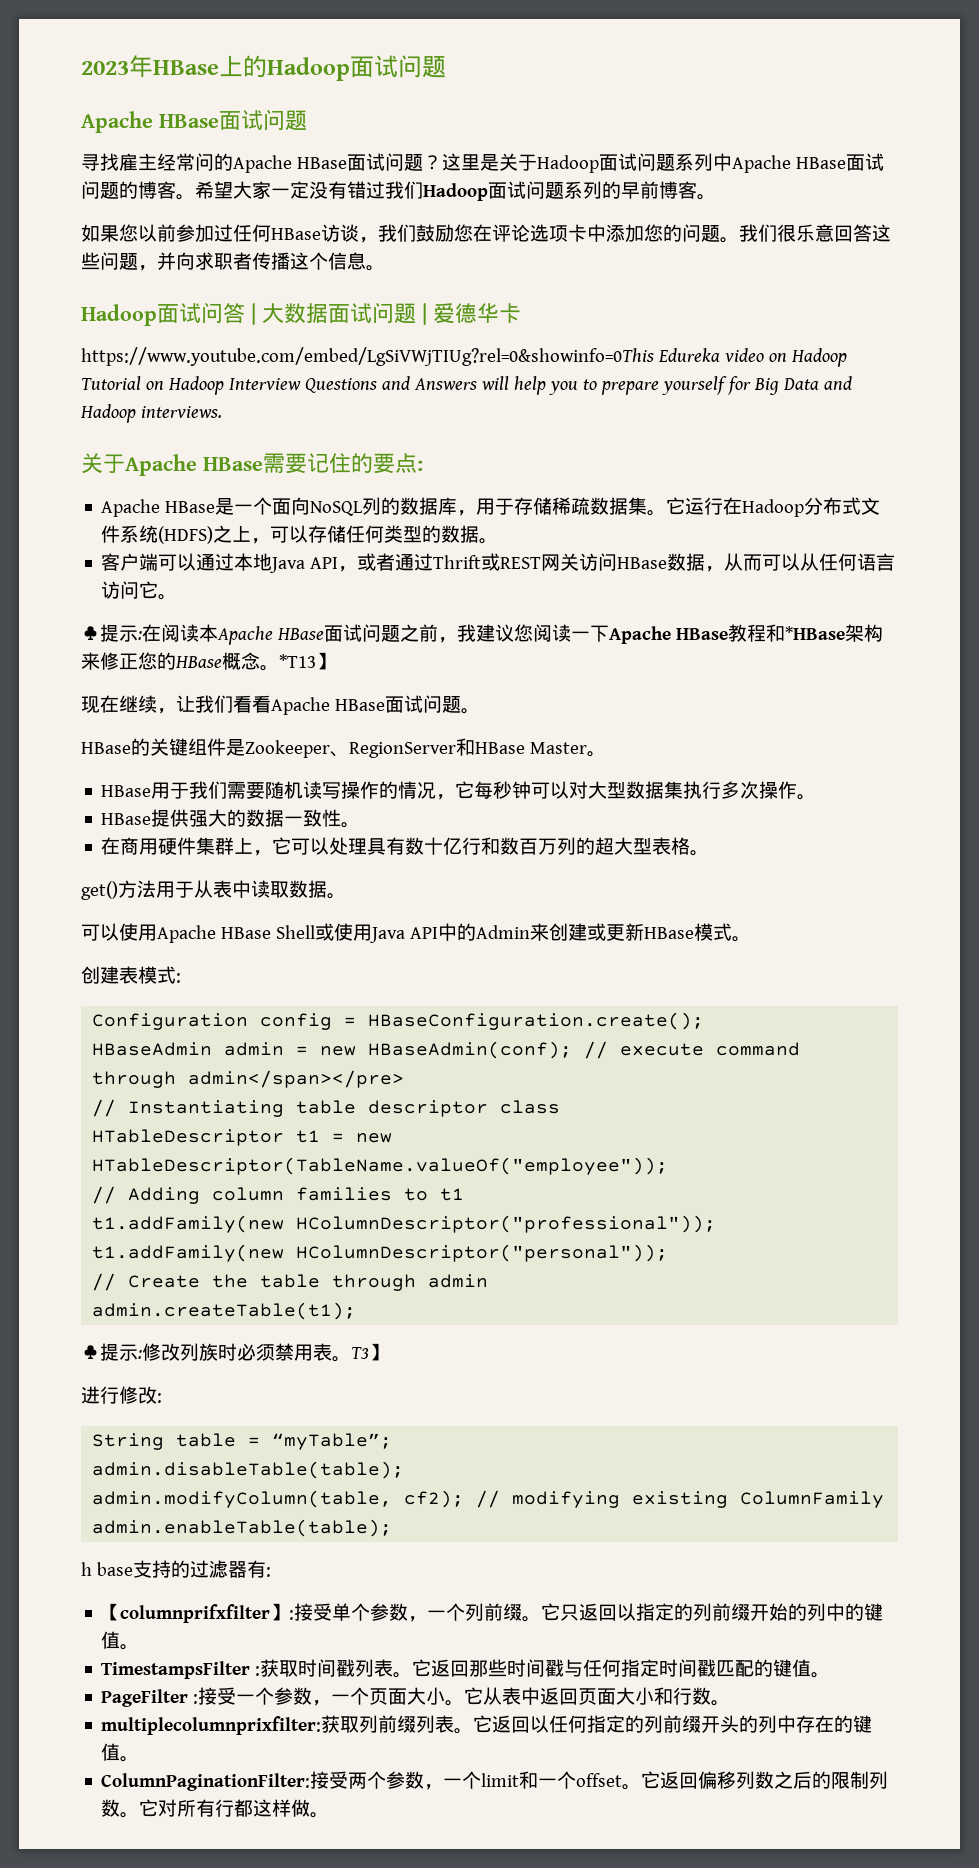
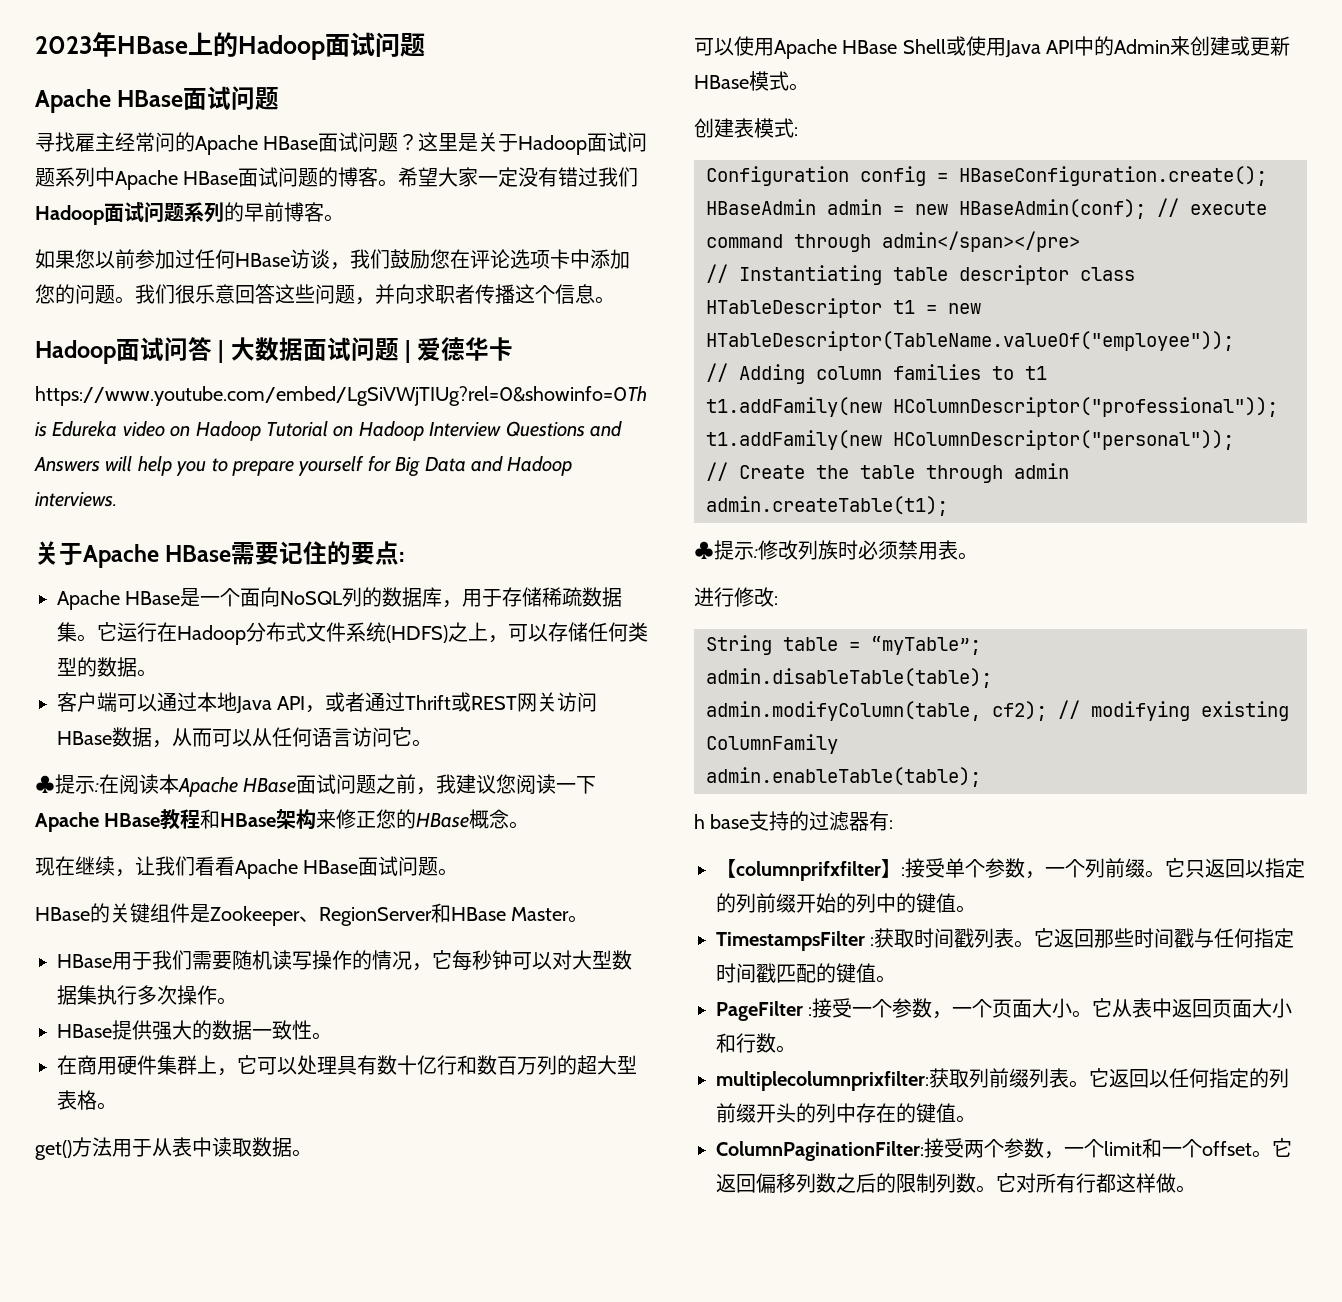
[784,626,845,640] *HBase -> [220,813,277,827] HBase
[279,652,335,670] *T13】 -> (530, 825) none
[351,1343,388,1361] T3】 -> (978, 556) none

